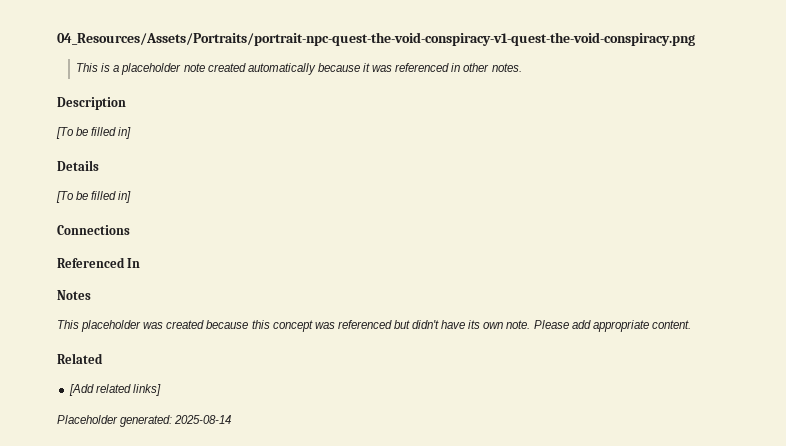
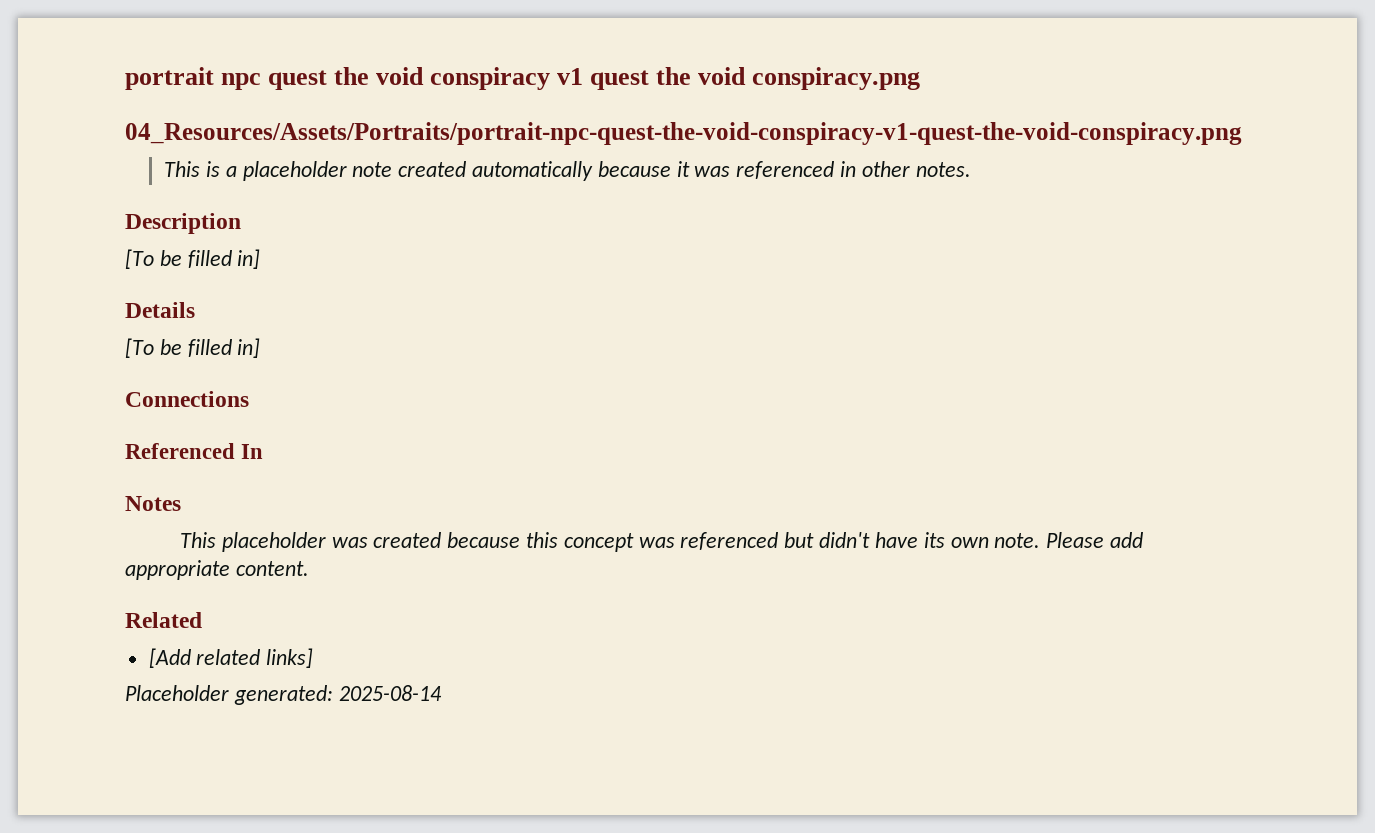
(57, 39) none -> [125,67,921,90] portrait npc quest the void conspiracy v1 quest the void conspiracy.png //

